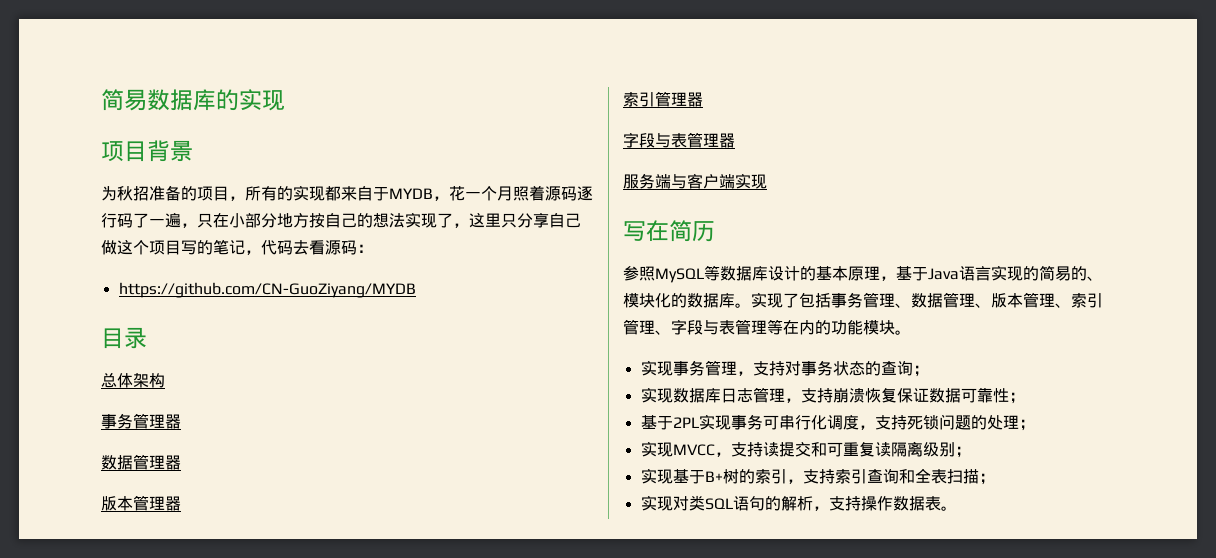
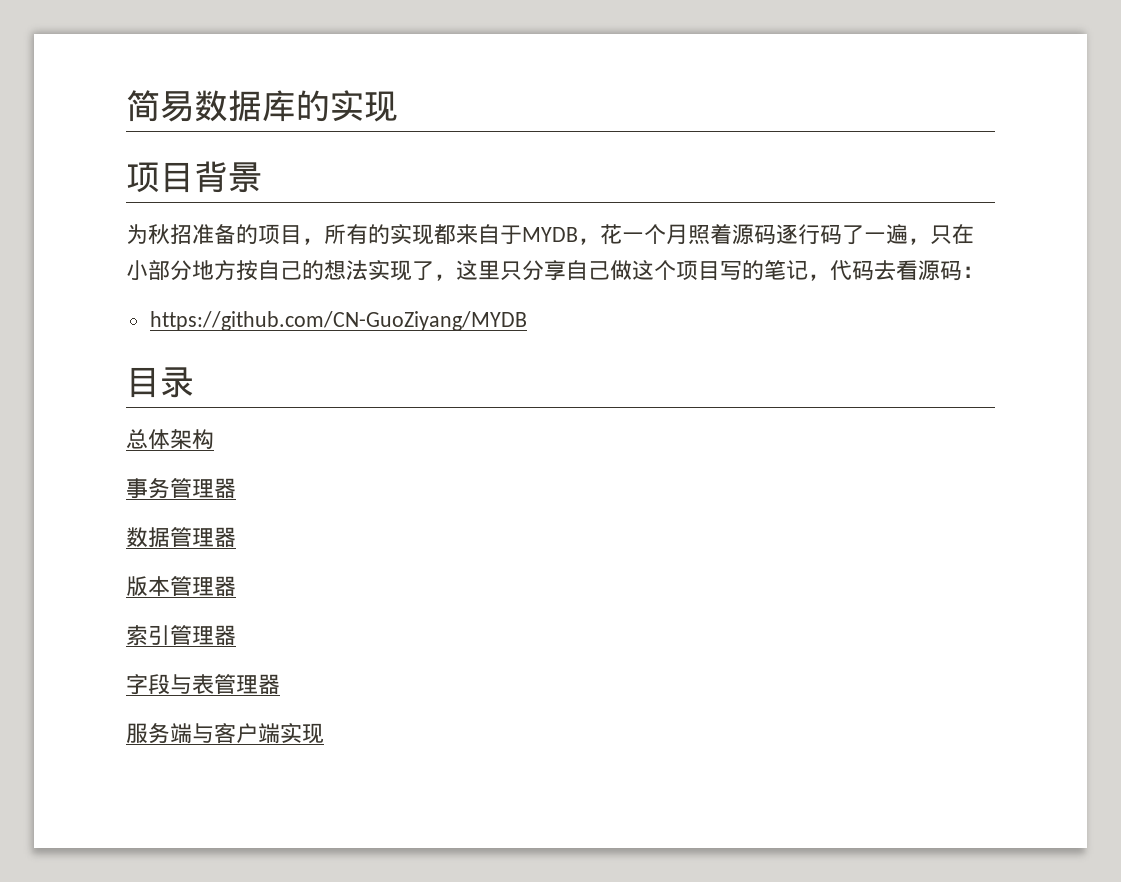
[623,220,715,242] [623,265,1103,283] [623,292,1103,308] [623,319,911,335] [640,360,929,377] [640,387,1025,404] [640,414,1035,431] [640,441,971,458] [640,468,995,485] [640,495,957,511] // 写在简历 // 参照MySQL等数据库设计的基本原理，基于Java语言实现的简易的、模块化的数据库。实现了包括事务管理、数据管理、版本管理、索引管理、字段与表管理等在内的功能模块。 // 实现事务管理，支持对事务状态的查询； // 实现数据库日志管理，支持崩溃恢复保证数据可靠性； // 基于2PL实现事务可串行化调度，支持死锁问题的处理； // 实现MVCC，支持读提交和可重复读隔离级别； // 实现基于B+树的索引，支持索引查询和全表扫描； // 实现对类SQL语句的解析，支持操作数据表。 -> (324, 733) none

